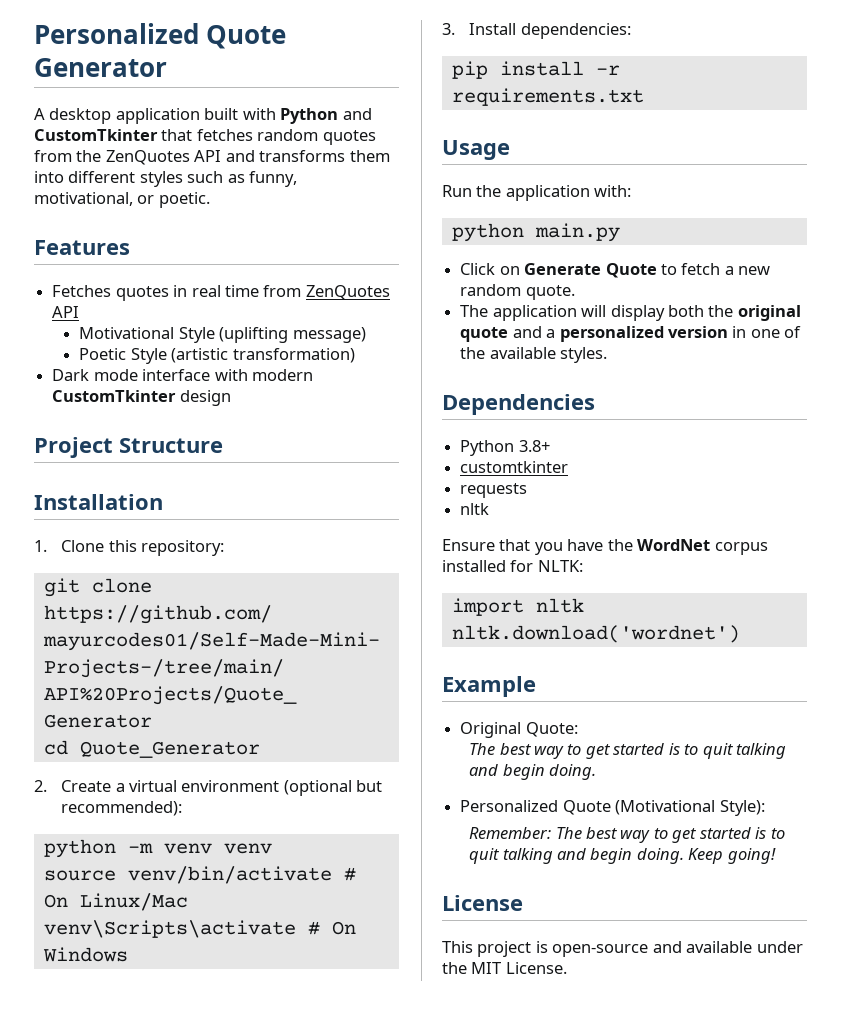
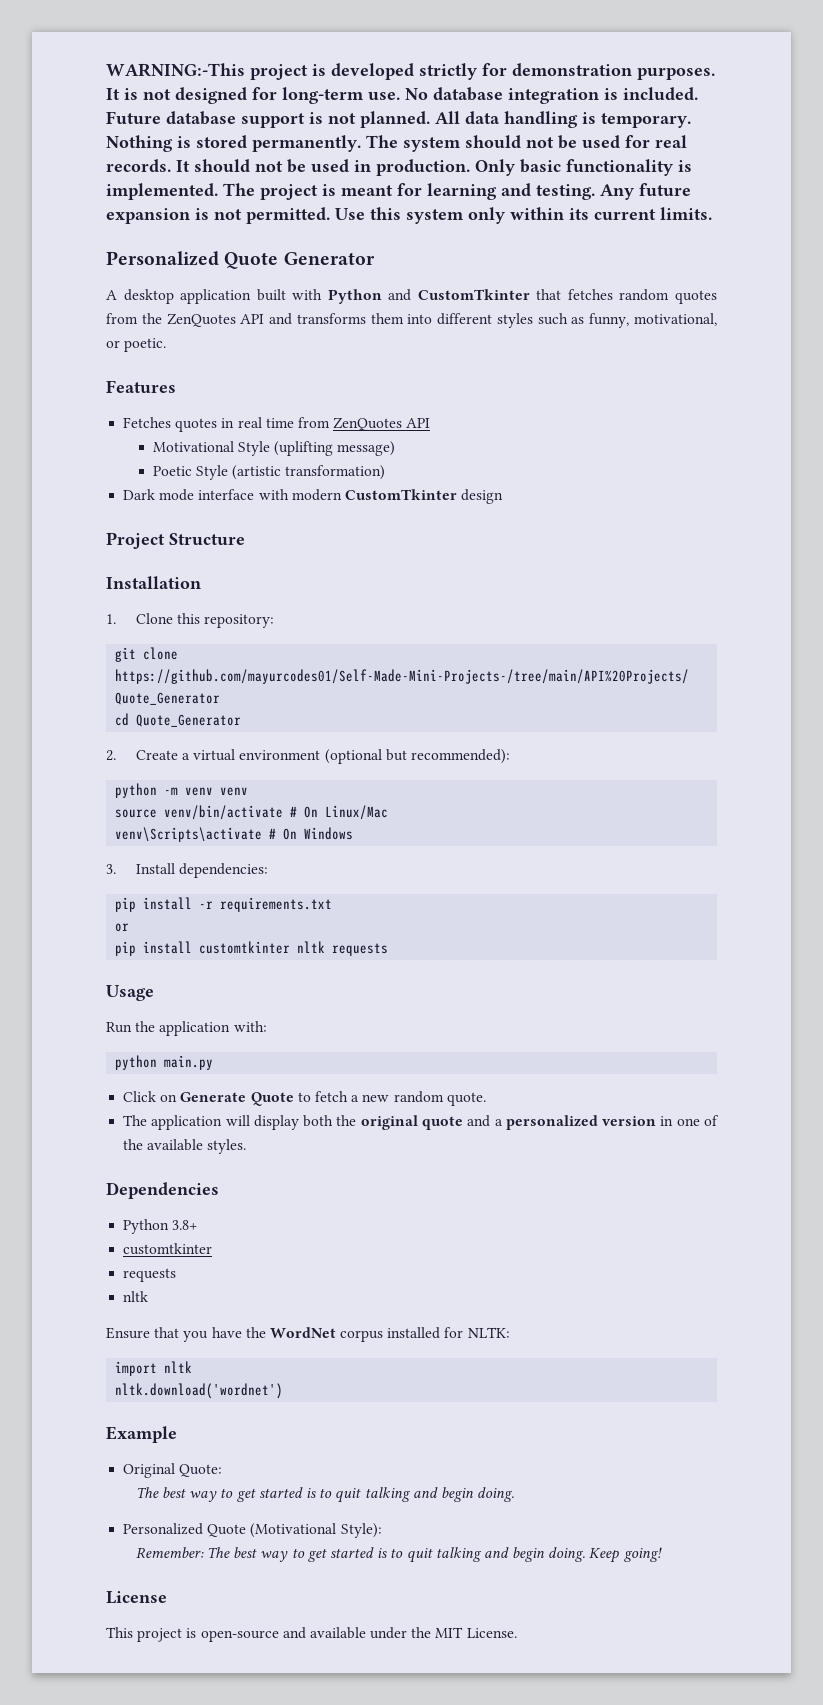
(34, 33) none -> [106,63,715,80] [106,87,698,104] [106,111,691,128] [106,135,687,152] [106,159,692,176] [106,183,691,200] [106,207,712,224] WARNING:-This project is developed strictly for demonstration purposes. It is not designed for long-term use. No database integration is included. Future database support is not planned. All data handling is temporary. Nothing is stored permanently. The system should not be used for real records. It should not be used in production. Only basic functionality is implemented. The project is meant for learning and testing. Any future expansion is not permitted. Use this system only within its current limits. //
(644, 97) none -> [115,923,130,932] [115,941,389,956] // or // pip install customtkinter nltk requests

